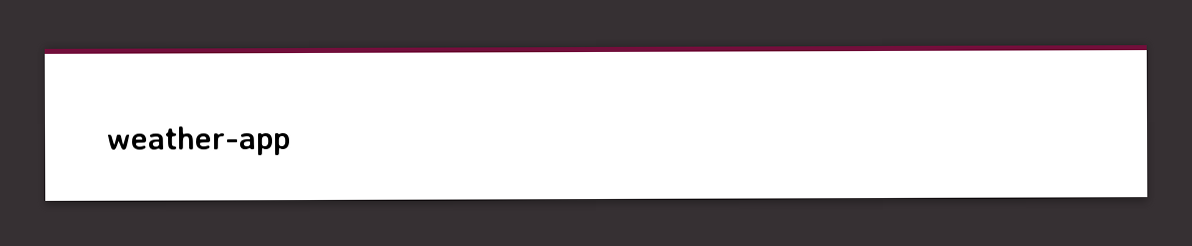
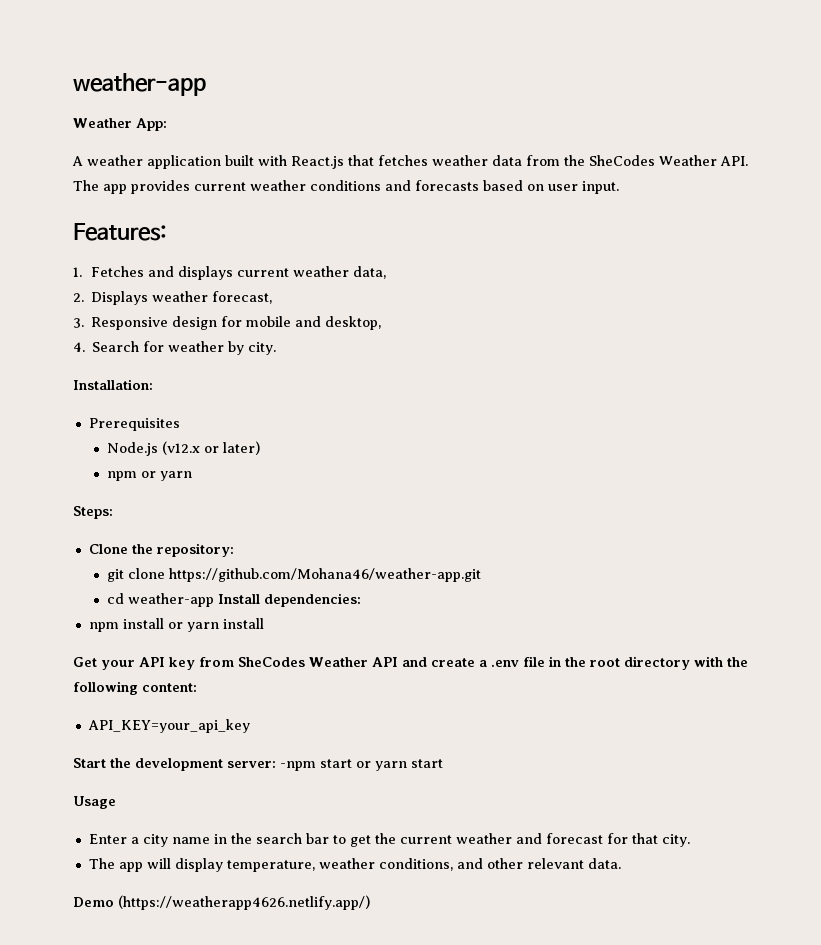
[107,126,291,156] weather-app -> [73,73,206,96] [73,118,167,131] [72,155,748,169] [73,180,619,194] [73,223,167,241] [73,266,387,280] [73,291,273,305] [73,316,382,330] [73,341,277,355] [73,379,153,390] [88,418,180,431] [107,441,261,456] [107,471,193,481] [73,506,113,519] [88,543,234,557] [107,568,482,582] [107,593,362,607] [88,618,264,632] [73,656,748,670] [73,681,197,695] [87,719,250,733] [73,758,443,771] [73,796,116,809] [88,833,690,847] [88,858,621,872] [73,895,370,910] weather-app // Weather App: // A weather application built with React.js that fetches weather data from the SheCodes Weather API. The app provides current weather conditions and forecasts based on user input. // Features: // 1. Fetches and displays current weather data, // 2. Displays weather forecast, // 3. Responsive design for mobile and desktop, // 4. Search for weather by city. // Installation: // Prerequisites // Node.js (v12.x or later) // npm or yarn // Steps: // Clone the repository: // git clone https://github.com/Mohana46/weather-app.git // cd weather-app Install dependencies: // npm install or yarn install // Get your API key from SheCodes Weather API and create a .env file in the root directory with the following content: // API_KEY=your_api_key // Start the development server: -npm start or yarn start // Usage // Enter a city name in the search bar to get the current weather and forecast for that city. // The app will display temperature, weather conditions, and other relevant data. // Demo (https://weatherapp4626.netlify.app/)

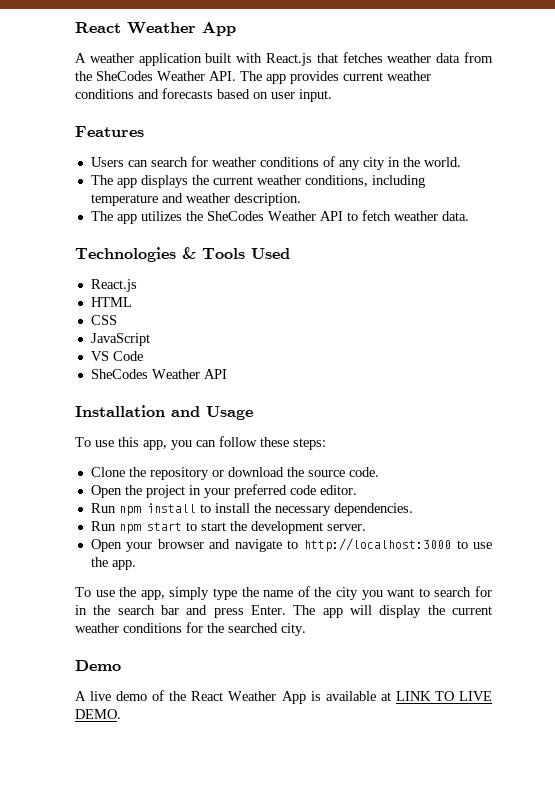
[73,73,206,96] [73,118,167,131] weather-app // Weather App: -> [75,22,236,36] React Weather App
[73,223,167,241] [73,266,387,280] [73,291,273,305] [73,316,382,330] [73,341,277,355] [73,379,153,390] [88,418,180,431] [107,441,261,456] [107,471,193,481] [73,506,113,519] [88,543,234,557] [107,568,482,582] [107,593,362,607] [88,618,264,632] [73,656,748,670] [73,681,197,695] [87,719,250,733] [73,758,443,771] [73,796,116,809] [88,833,690,847] [88,858,621,872] [73,895,370,910] Features: // 1. Fetches and displays current weather data, // 2. Displays weather forecast, // 3. Responsive design for mobile and desktop, // 4. Search for weather by city. // Installation: // Prerequisites // Node.js (v12.x or later) // npm or yarn // Steps: // Clone the repository: // git clone https://github.com/Mohana46/weather-app.git // cd weather-app Install dependencies: // npm install or yarn install // Get your API key from SheCodes Weather API and create a .env file in the root directory with the following content: // API_KEY=your_api_key // Start the development server: -npm start or yarn start // Usage // Enter a city name in the search bar to get the current weather and forecast for that city. // The app will display temperature, weather conditions, and other relevant data. // Demo (https://weatherapp4626.netlify.app/) -> [75,126,144,137] [90,156,461,170] [90,175,425,188] [90,193,301,206] [90,210,469,224] [75,247,290,262] [90,279,137,292] [90,297,132,307] [90,315,117,325] [90,333,150,346] [90,351,143,361] [90,369,227,379] [75,405,253,420] [75,436,326,450] [90,467,379,480] [90,484,357,498] [90,503,413,516] [90,521,366,534] [90,538,492,552] [90,557,136,570] [75,586,493,600] [75,605,492,618] [75,622,306,636] [75,660,121,671] [75,690,493,704] [75,709,121,719] Features // Users can search for weather conditions of any city in the world. // The app displays the current weather conditions, including temperature and weather description. // The app utilizes the SheCodes Weather API to fetch weather data. // Technologies & Tools Used // React.js // HTML // CSS // JavaScript // VS Code // SheCodes Weather API // Installation and Usage // To use this app, you can follow these steps: // Clone the repository or download the source code. // Open the project in your preferred code editor. // Run npm install to install the necessary dependencies. // Run npm start to start the development server. // Open your browser and navigate to http://localhost:3000 to use the app. // To use the app, simply type the name of the city you want to search for in the search bar and press Enter. The app will display the current weather conditions for the searched city. // Demo // A live demo of the React Weather App is available at LINK TO LIVE DEMO.

